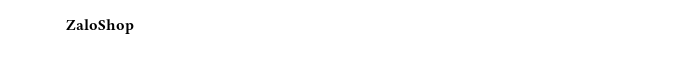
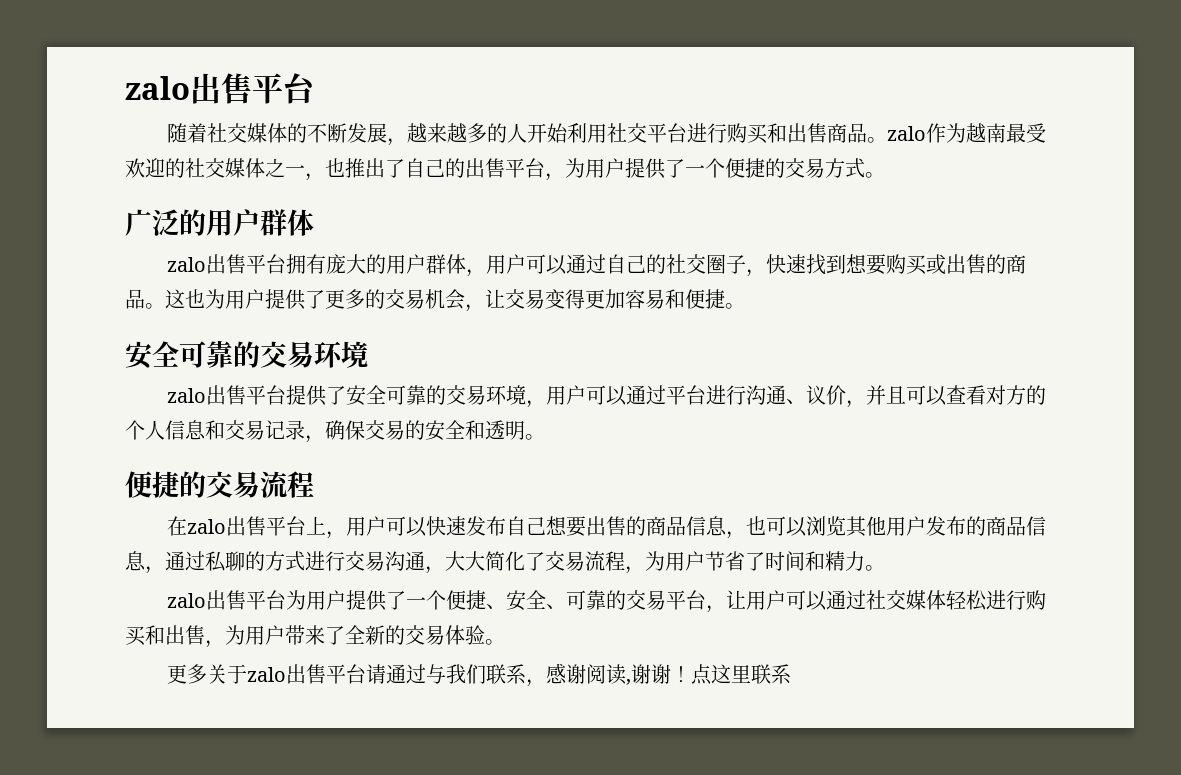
[66,19,134,34] ZaloShop -> [125,73,316,104] [166,123,1046,146] [125,158,885,181] [125,209,314,236] [166,254,1026,277] [125,289,745,312] [125,340,368,369] [166,385,1046,408] [125,420,545,443] [125,471,314,498] [166,516,1046,539] [125,551,885,574] [166,590,1046,613] [125,625,505,648] [166,663,791,687] zalo出售平台 // 随着社交媒体的不断发展，越来越多的人开始利用社交平台进行购买和出售商品。zalo作为越南最受欢迎的社交媒体之一，也推出了自己的出售平台，为用户提供了一个便捷的交易方式。 // 广泛的用户群体 // zalo出售平台拥有庞大的用户群体，用户可以通过自己的社交圈子，快速找到想要购买或出售的商品。这也为用户提供了更多的交易机会，让交易变得更加容易和便捷。 // 安全可靠的交易环境 // zalo出售平台提供了安全可靠的交易环境，用户可以通过平台进行沟通、议价，并且可以查看对方的个人信息和交易记录，确保交易的安全和透明。 // 便捷的交易流程 // 在zalo出售平台上，用户可以快速发布自己想要出售的商品信息，也可以浏览其他用户发布的商品信息，通过私聊的方式进行交易沟通，大大简化了交易流程，为用户节省了时间和精力。 // zalo出售平台为用户提供了一个便捷、安全、可靠的交易平台，让用户可以通过社交媒体轻松进行购买和出售，为用户带来了全新的交易体验。 // 更多关于zalo出售平台请通过与我们联系，感谢阅读,谢谢！点这里联系

